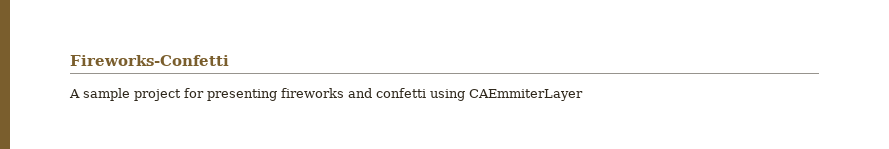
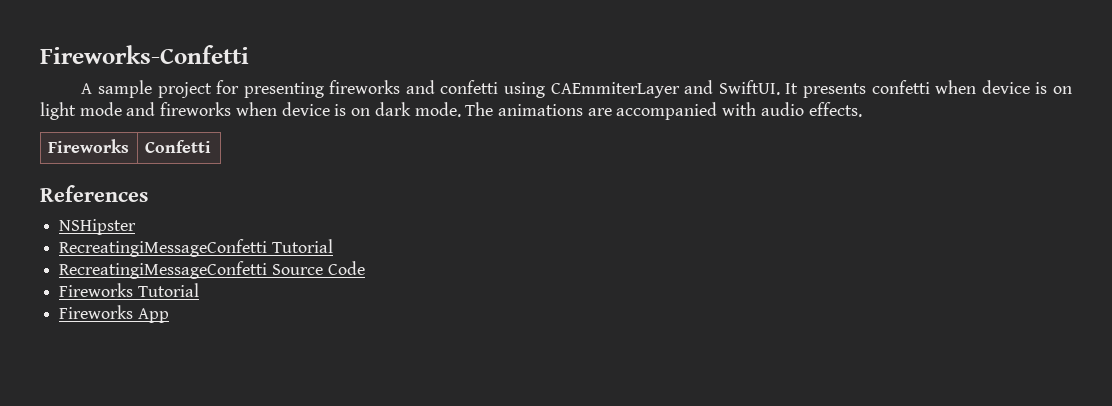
(583, 95) none -> [684,80,1073,98] [40,102,862,120] [47,139,129,153] [144,140,211,153] [40,185,148,202] [59,219,137,235] [59,239,333,257] [59,261,365,279] [59,283,199,297] [59,305,169,323] and SwiftUI. It presents confetti when device is on light mode and fireworks when device is on dark mode. The animations are accompanied with audio effects. // Fireworks | Confetti // References // NSHipster // RecreatingiMessageConfetti Tutorial // RecreatingiMessageConfetti Source Code // Fireworks Tutorial // Fireworks App

